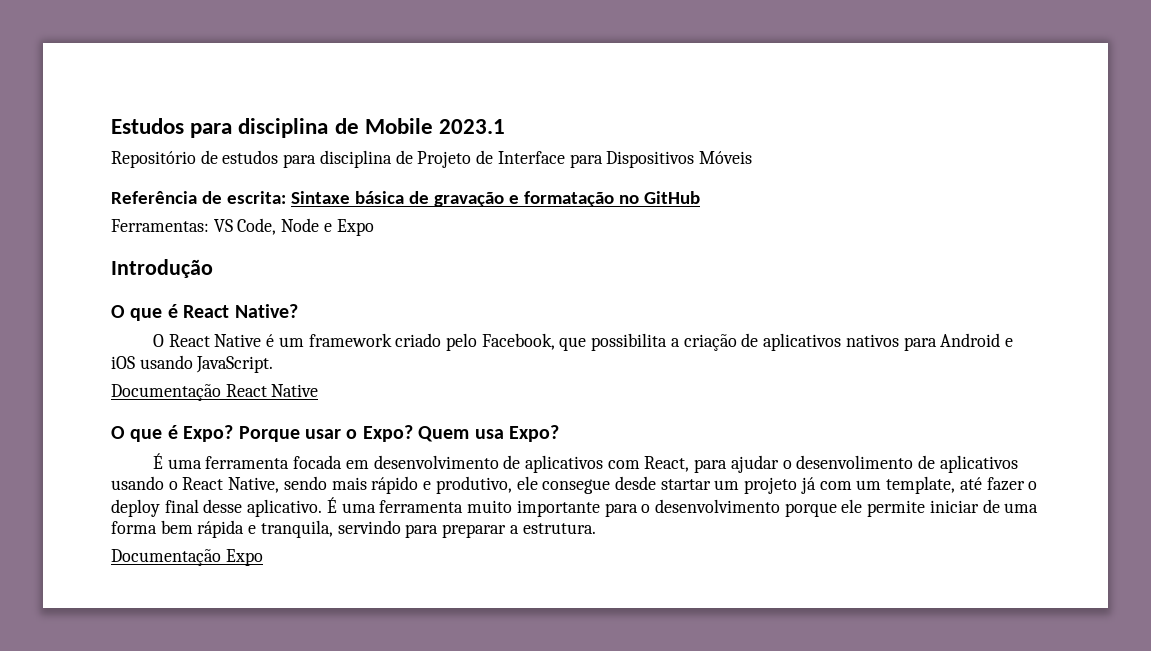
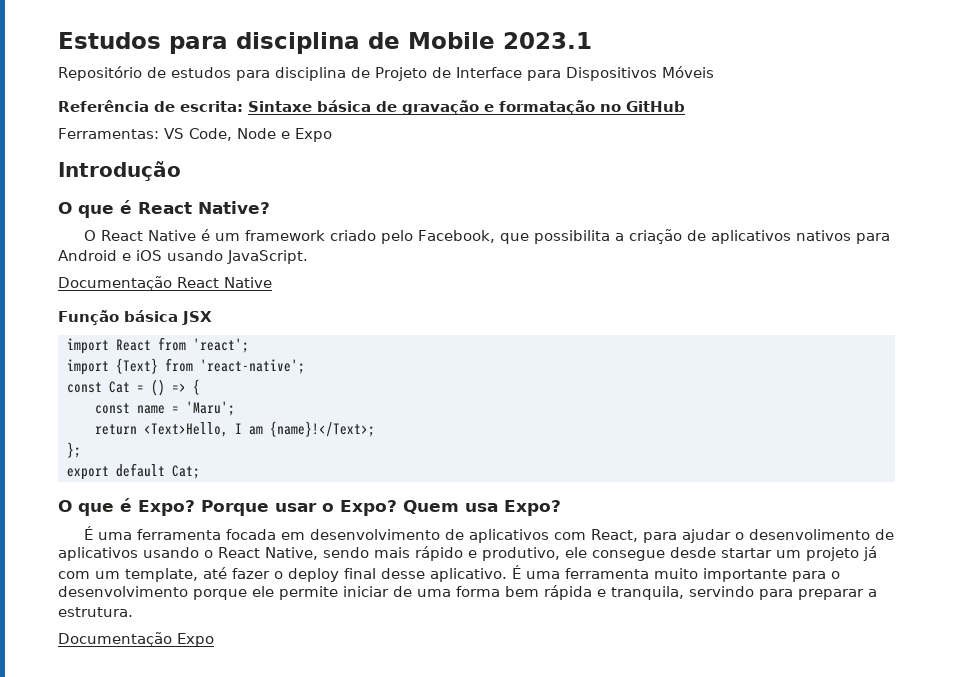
(319, 390) none -> [58,310,212,325] [66,337,249,354] [66,358,305,375] [66,379,200,396] [94,401,235,416] [94,421,375,437] [66,442,81,458] [66,463,200,480] // Função básica JSX // import React from 'react'; // import {Text} from 'react-native'; // const Cat = () => { // const name = 'Maru'; // return <Text>Hello, I am {name}!</Text>; // }; // export default Cat;

